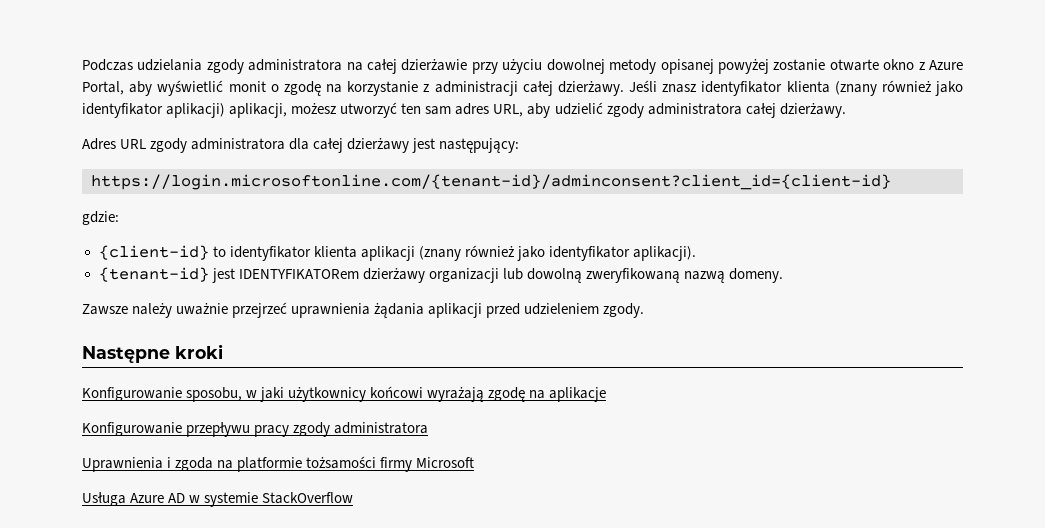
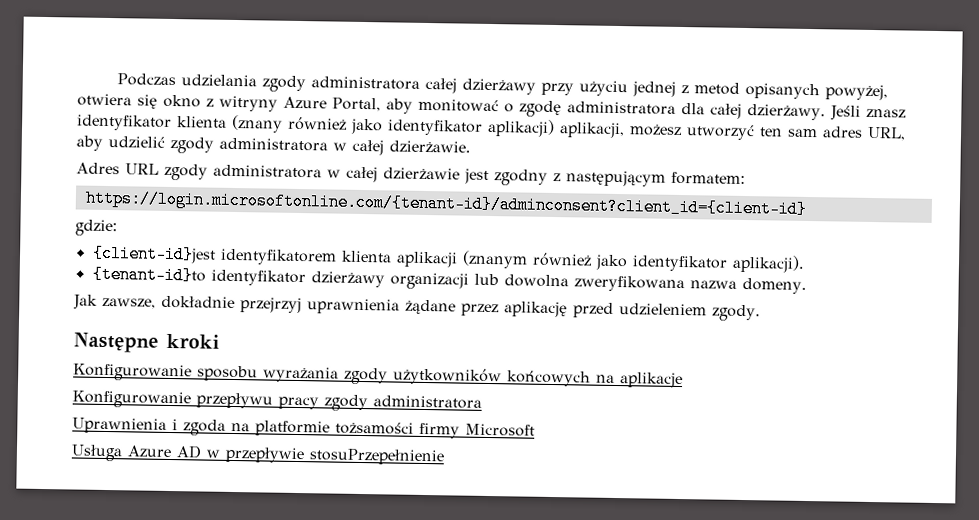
[346,59,879,74] na całej dzierżawie przy użyciu dowolnej metody opisanej powyżej zostanie otwarte -> [424,77,888,101] [77,93,158,109] całej dzierżawy przy użyciu jednej z metod opisanych powyżej, otwiera się
(925, 66) none -> [219,95,278,112] witryny
[157,80,518,96] wyświetlić monit o zgodę na korzystanie z administracji -> [418,98,705,118] monitować o zgodę administratora dla
[745,103,846,118] całej dzierżawy. -> [333,139,471,156] w całej dzierżawie.
[289,138,520,153] dla całej dzierżawy jest następujący: -> [327,166,746,187] w całej dzierżawie jest zgodny z następującym formatem:
[98,245,311,261] {client-id} to identyfikator -> [91,244,337,266] {client-id}jest identyfikatorem
[418,246,461,261] (znany -> [461,250,528,269] (znanym
[98,267,783,283] [82,302,483,318] {tenant-id} jest IDENTYFIKATORem dzierżawy organizacji lub dowolną zweryfikowaną nazwą domeny. // Zawsze należy uważnie przejrzeć uprawnienia żądania aplikacji -> [91,265,807,294] [73,294,568,318] {tenant-id}to identyfikator dzierżawy organizacji lub dowolna zweryfikowana nazwa domeny. // Jak zawsze, dokładnie przejrzyj uprawnienia żądane przez aplikację
[186,386,526,402] sposobu, w jaki użytkownicy końcowi wyrażają zgodę -> [197,365,591,387] sposobu wyrażania zgody użytkowników końcowych
[204,492,354,507] systemie StackOverflow -> [225,446,445,466] przepływie stosuPrzepełnienie

